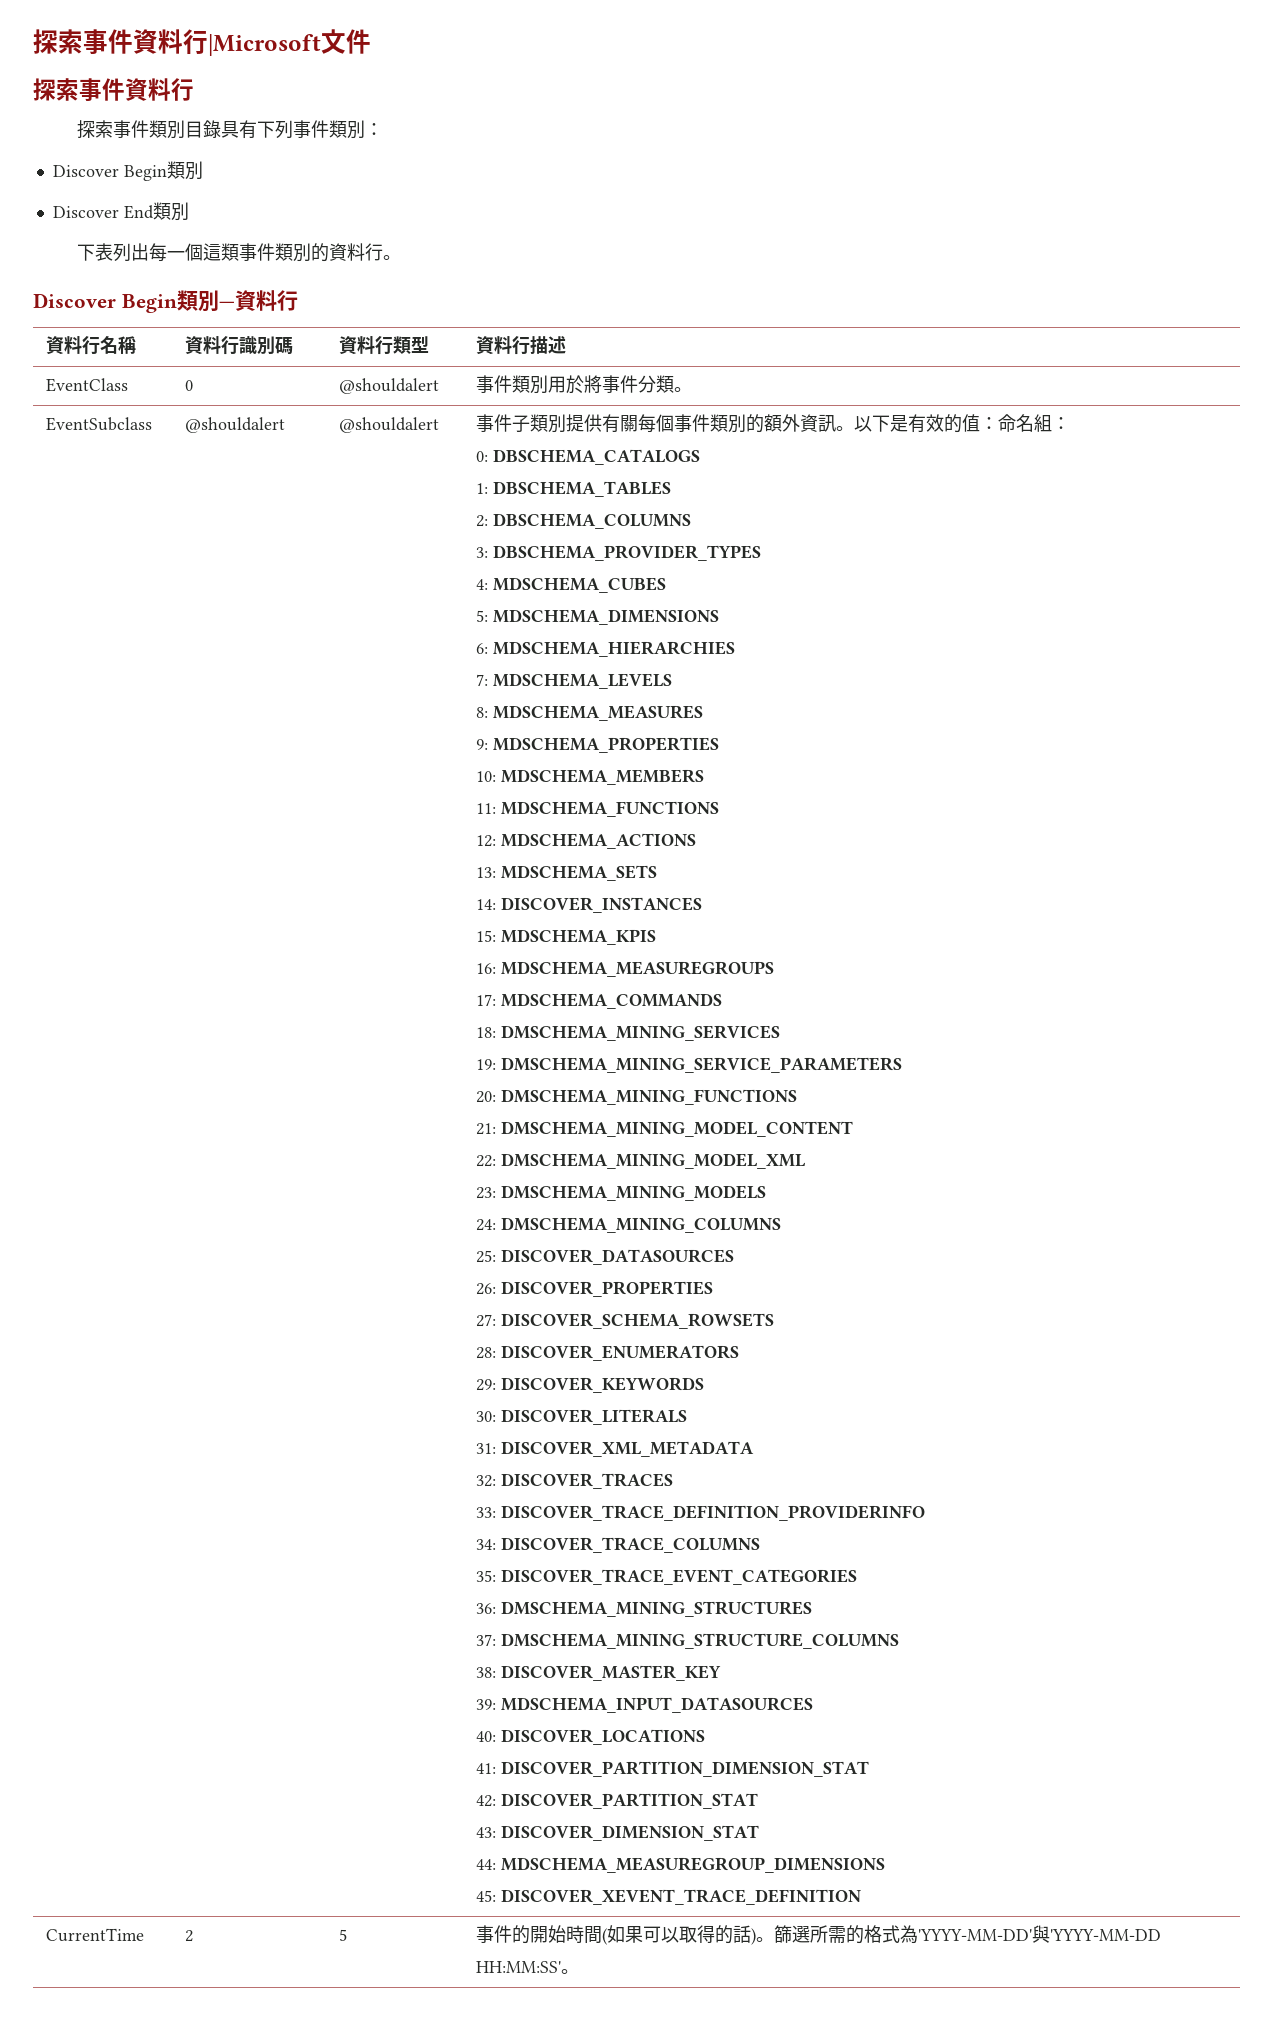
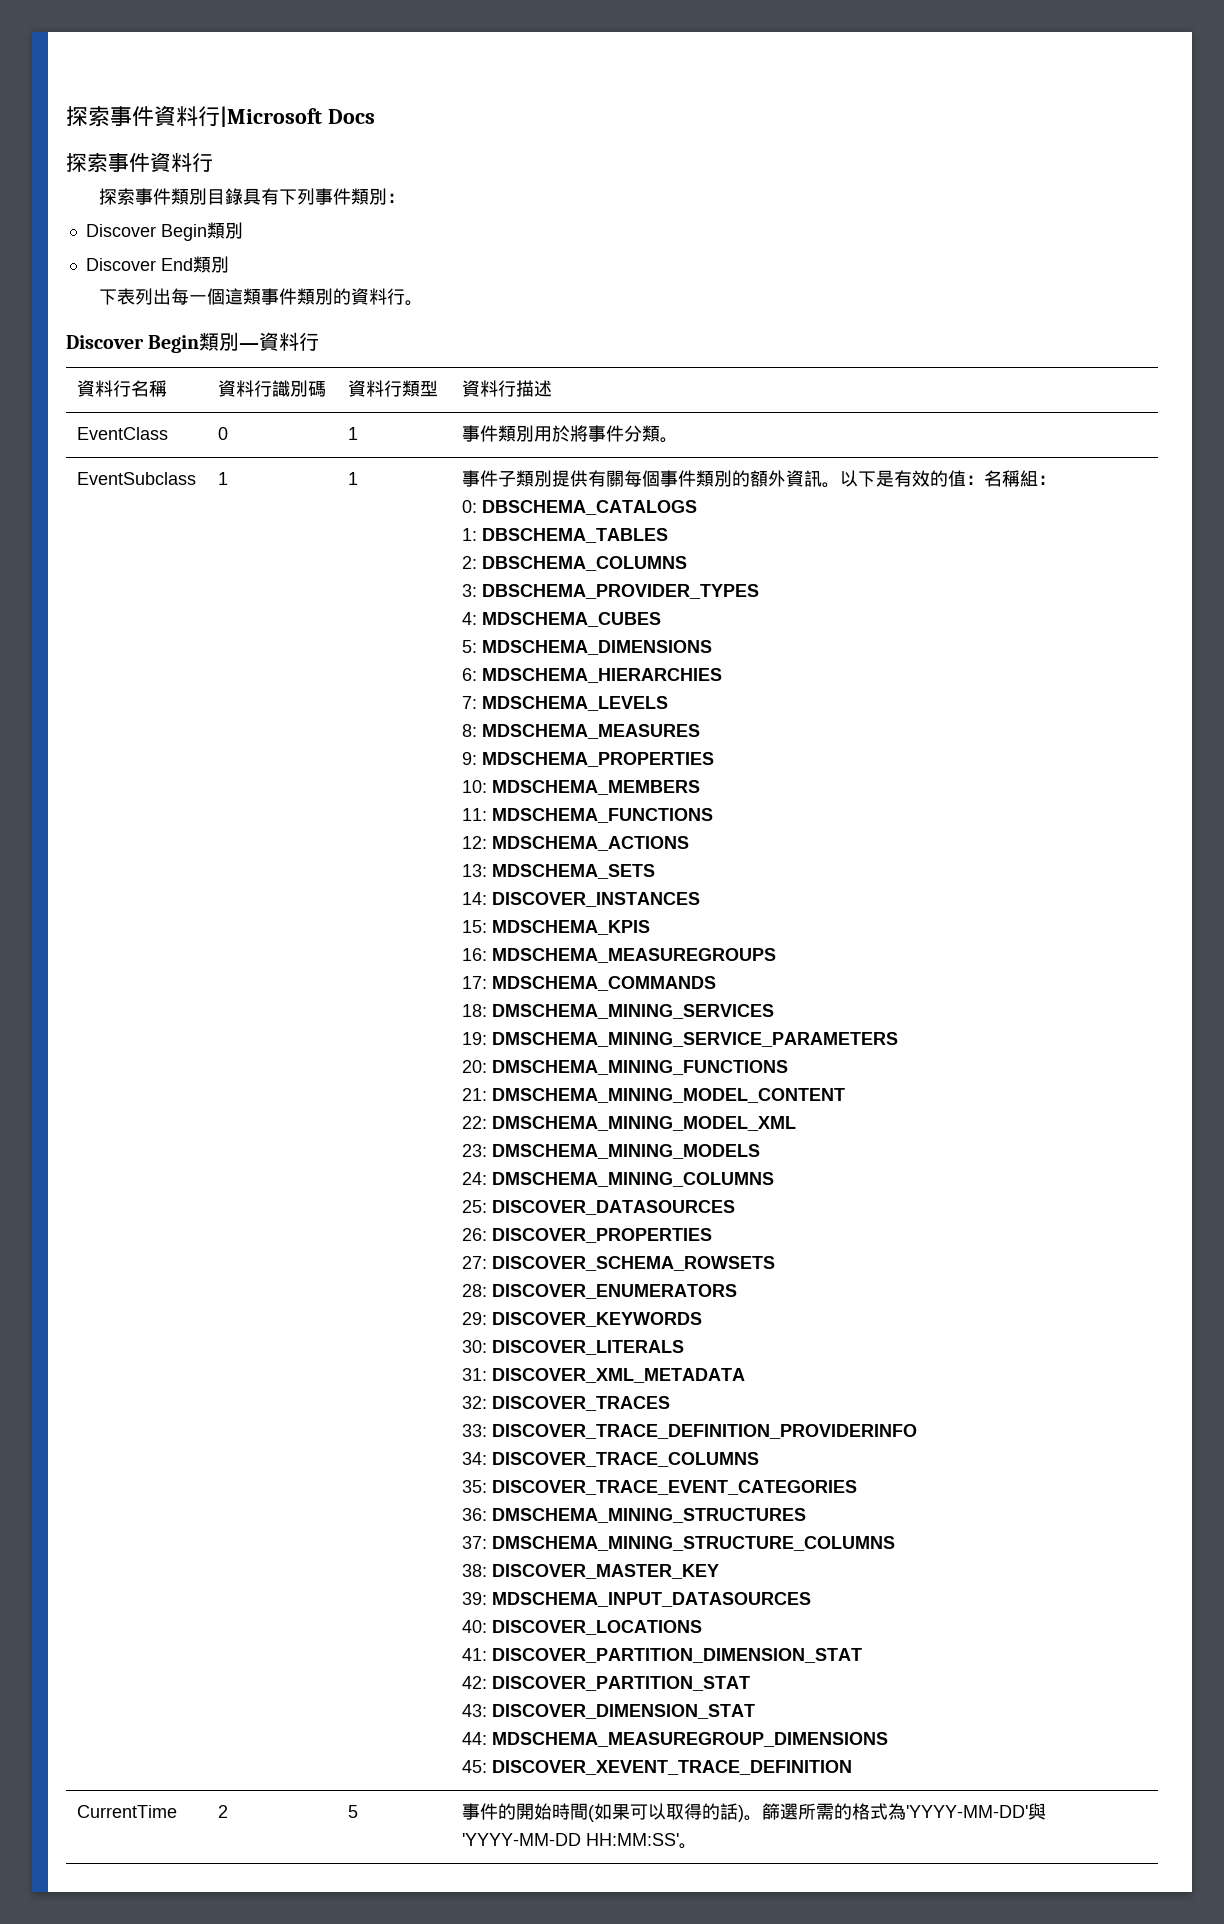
[321,29,371,54] 文件 -> [327,109,375,124] Docs
[338,378,439,394] @shouldalert -> [347,427,358,440] 1
[184,417,285,433] [338,417,439,433] @shouldalert | @shouldalert -> [217,472,228,485] [347,472,358,485] 1 | 1
[997,414,1034,432] 命名 -> [983,470,1020,487] 名稱

